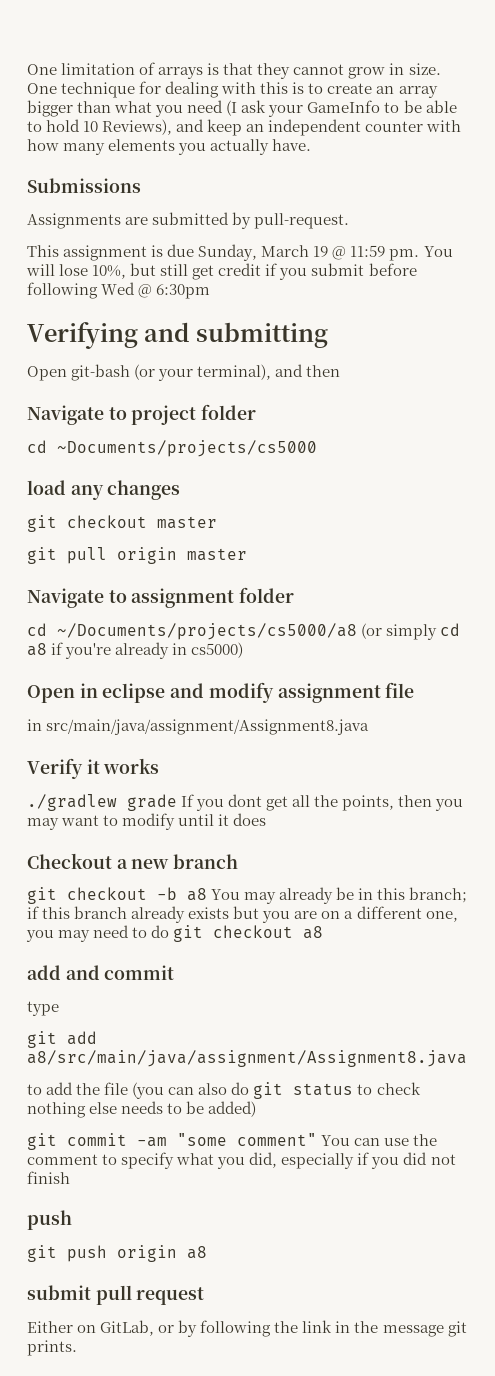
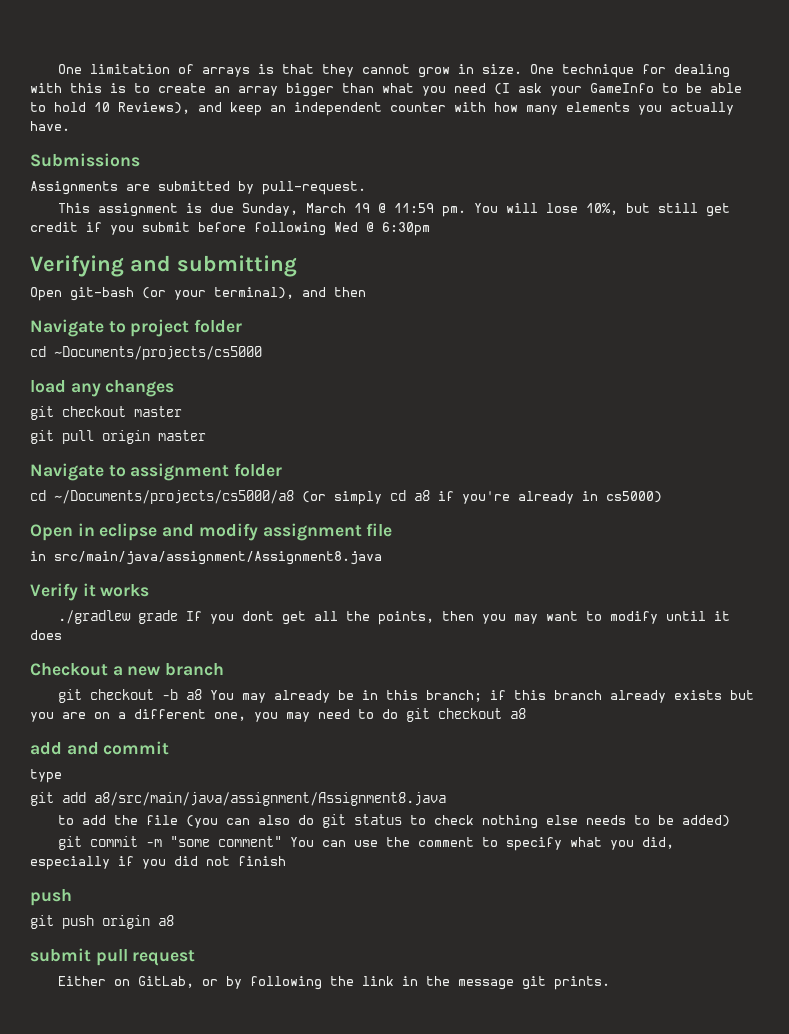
[137,1137,167,1147] -am -> [145,839,162,847] -m

